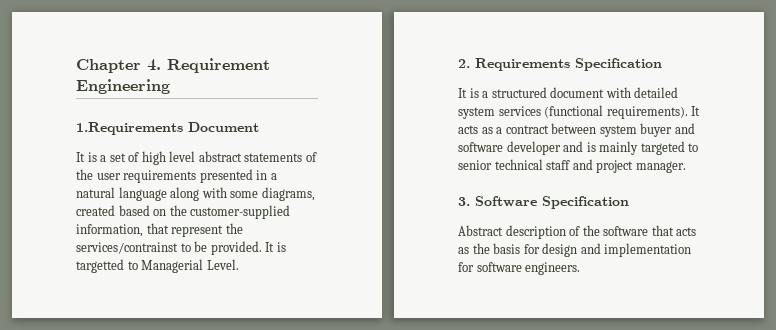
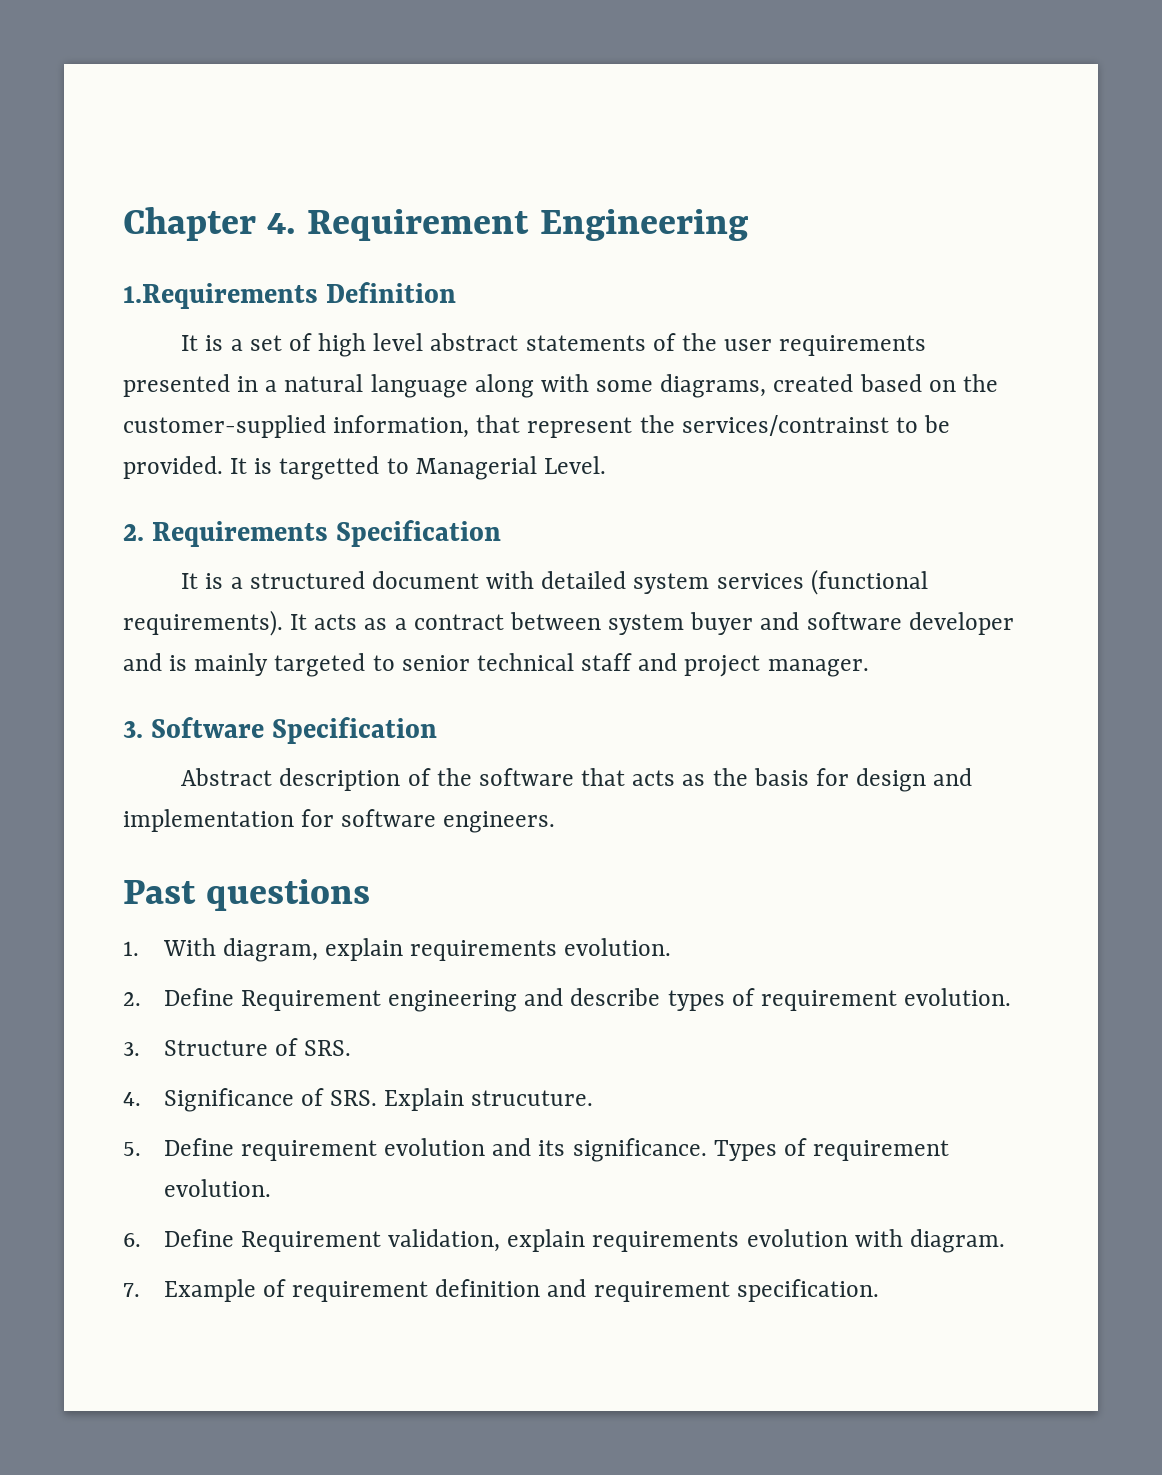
[188,122,259,132] Document -> [326,282,457,303] Definition
(581, 268) none -> [123,879,371,911] [123,938,672,962] [123,988,1012,1012] [123,1038,352,1056] [123,1088,594,1112] [123,1138,950,1162] [163,1179,271,1197] [123,1229,1005,1253] [123,1279,879,1302] // Past questions // 1. With diagram, explain requirements evolution. // 2. Define Requirement engineering and describe types of requirement evolution. // 3. Structure of SRS. // 4. Significance of SRS. Explain strucuture. // 5. Define requirement evolution and its significance. Types of requirement evolution. // 6. Define Requirement validation, explain requirements evolution with diagram. // 7. Example of requirement definition and requirement specification.

